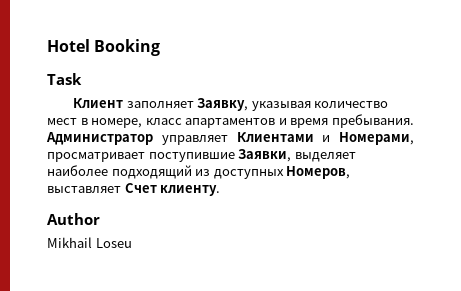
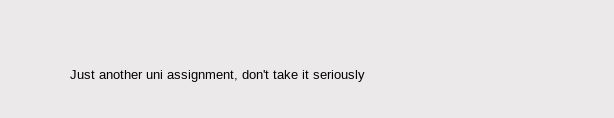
[47,39,161,56] [47,73,82,85] [73,98,389,111] [47,114,414,128] [46,132,414,145] [47,149,356,162] [47,165,351,179] [47,183,221,196] [47,213,100,225] [47,237,132,248] Hotel Booking // Task // Клиент заполняет Заявку, указывая количество мест в номере, класс апартаментов и время пребывания. Администратор управляет Клиентами и Номерами, просматривает поступившие Заявки, выделяет наиболее подходящий из доступных Номеров, выставляет Счет клиенту. // Author // Mikhail Loseu -> [70,70,365,82] Just another uni assignment, don't take it seriously

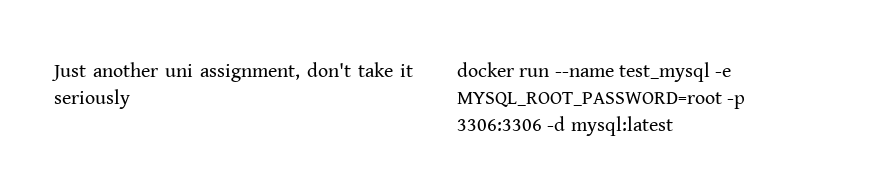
(365, 76) none -> [457,62,732,82] [457,92,746,109] [457,116,673,136] // docker run --name test_mysql -e MYSQL_ROOT_PASSWORD=root -p 3306:3306 -d mysql:latest

